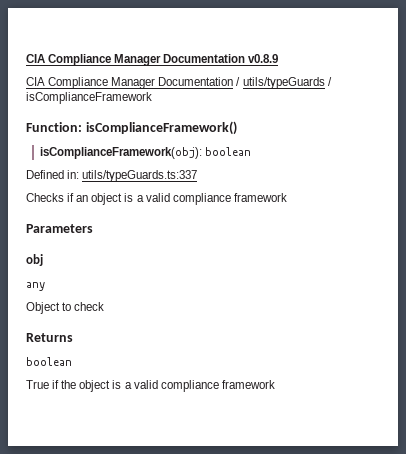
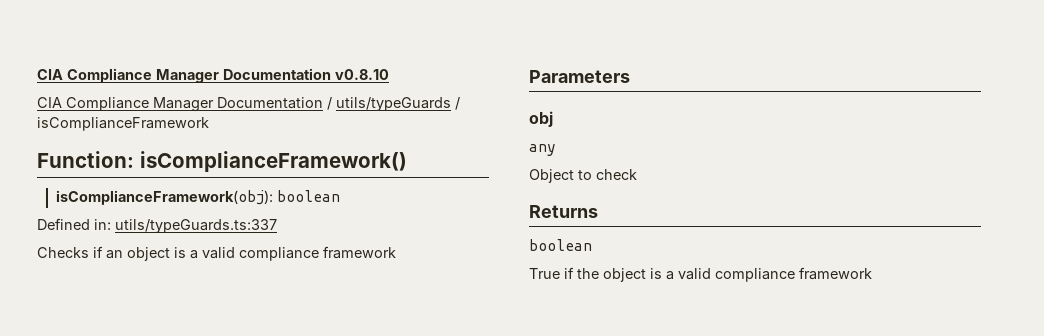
[26,54,279,66] CIA Compliance Manager Documentation v0.8.9 -> [37,68,389,83] CIA Compliance Manager Documentation v0.8.10

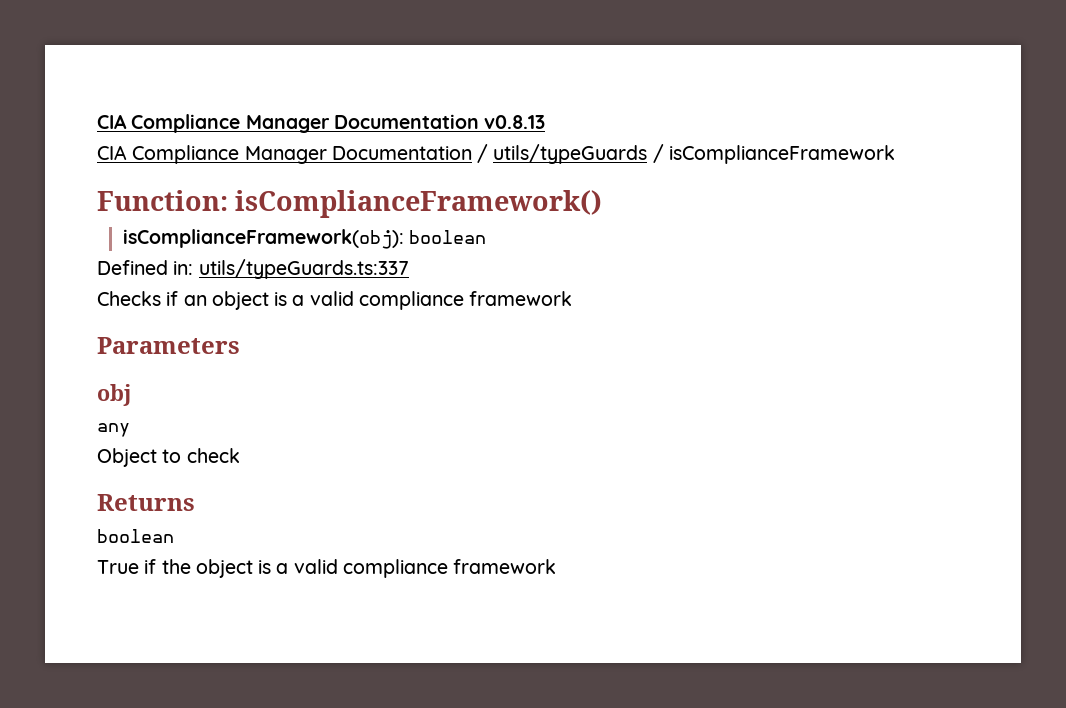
[37,68,389,83] CIA Compliance Manager Documentation v0.8.10 -> [97,114,546,133] CIA Compliance Manager Documentation v0.8.13

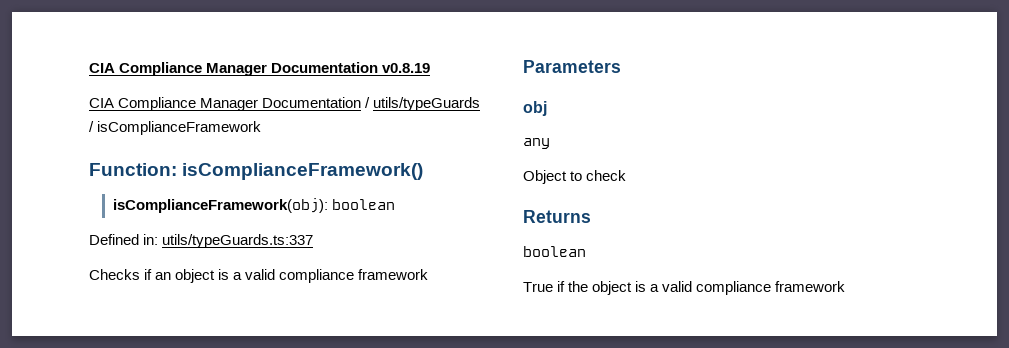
[97,114,546,133] CIA Compliance Manager Documentation v0.8.13 -> [89,62,431,76] CIA Compliance Manager Documentation v0.8.19

